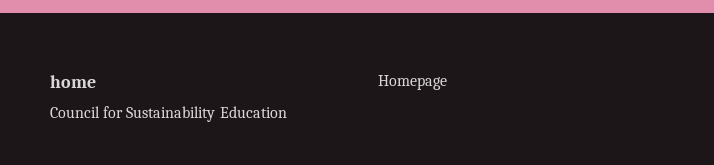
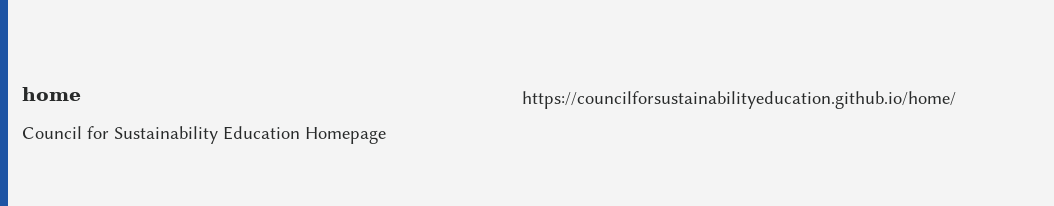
(447, 82) none -> [522,91,956,109] https://councilforsustainabilityeducation.github.io/home/

